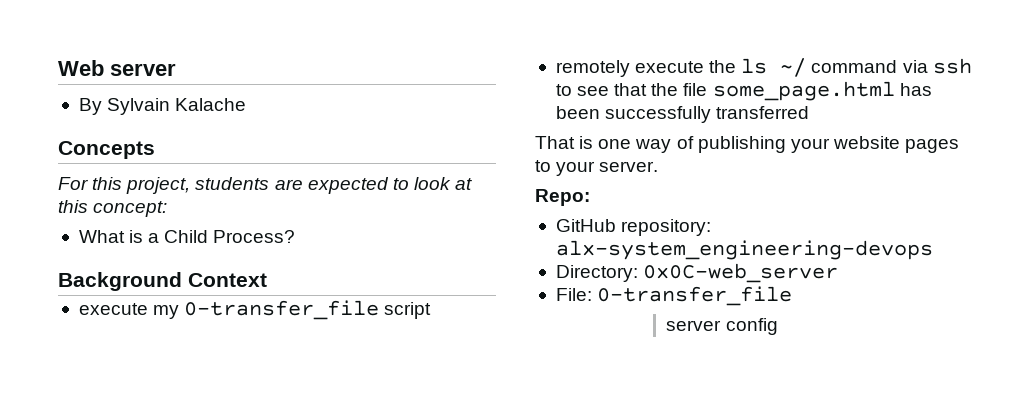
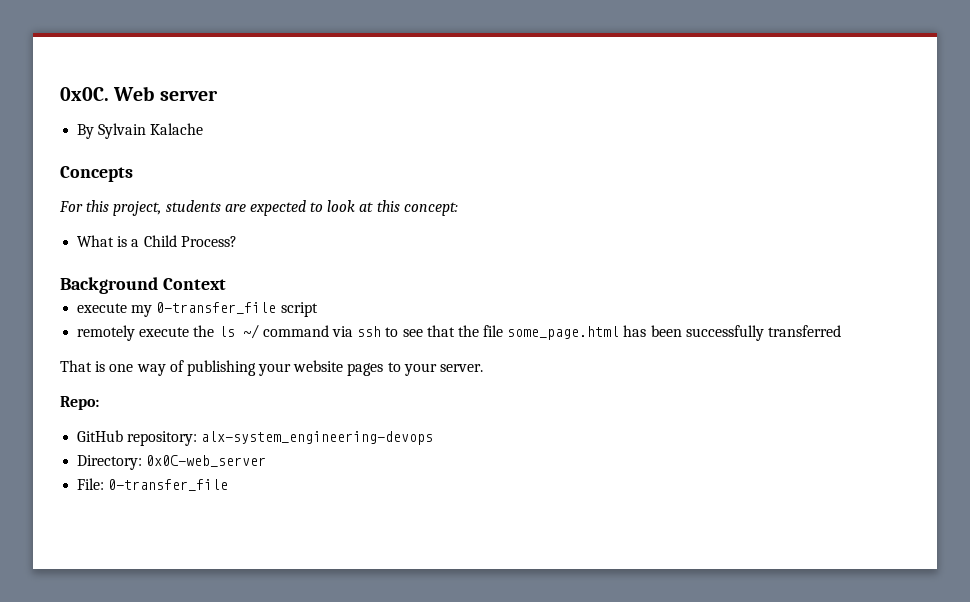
(58, 68) none -> [60,87,109,101] 0x0C.
[666,318,778,335] // server config -> (229, 485) none

